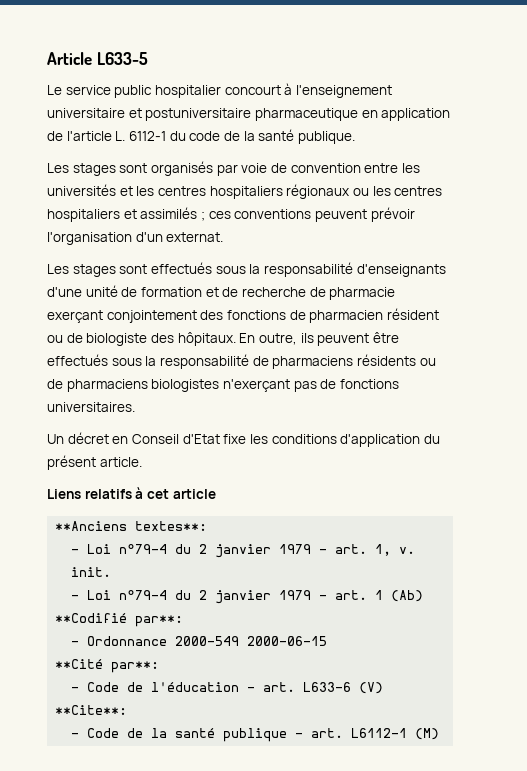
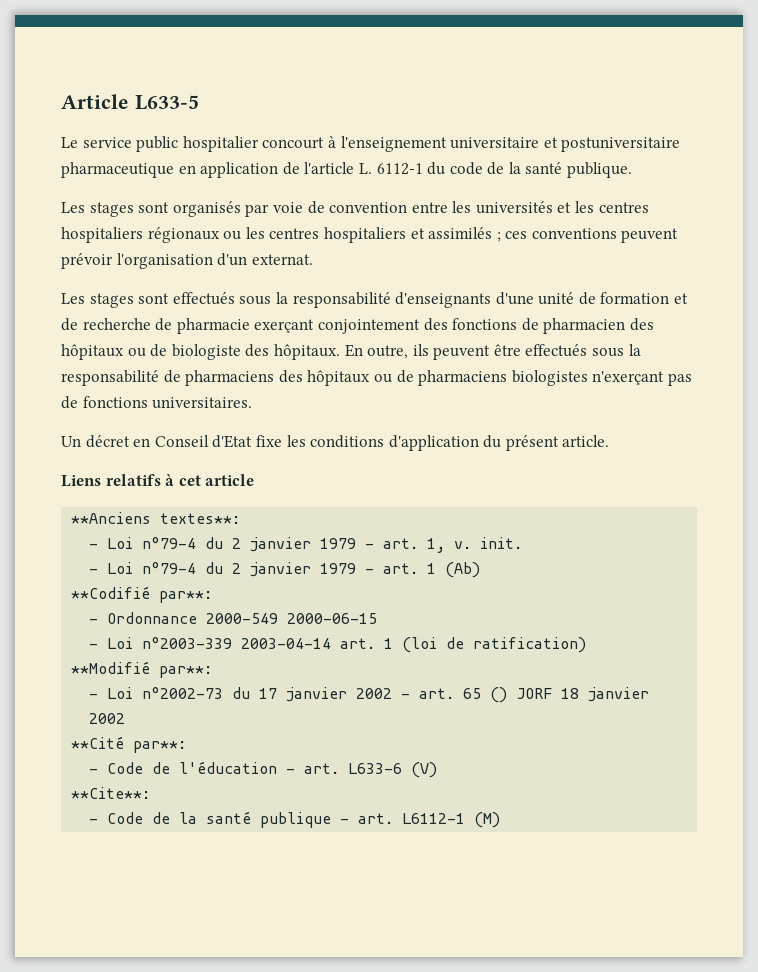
[386,308,439,320] résident -> [629,318,654,331] [61,344,124,360] des hôpitaux
[356,354,416,366] résidents -> [278,370,371,386] des hôpitaux
(328, 641) none -> [89,637,587,653] [71,661,213,678] [89,687,650,703] [89,713,126,724] // - Loi n°2003-339 2003-04-14 art. 1 (loi de ratification) // **Modifié par**: // - Loi n°2002-73 du 17 janvier 2002 - art. 65 () JORF 18 janvier 2002

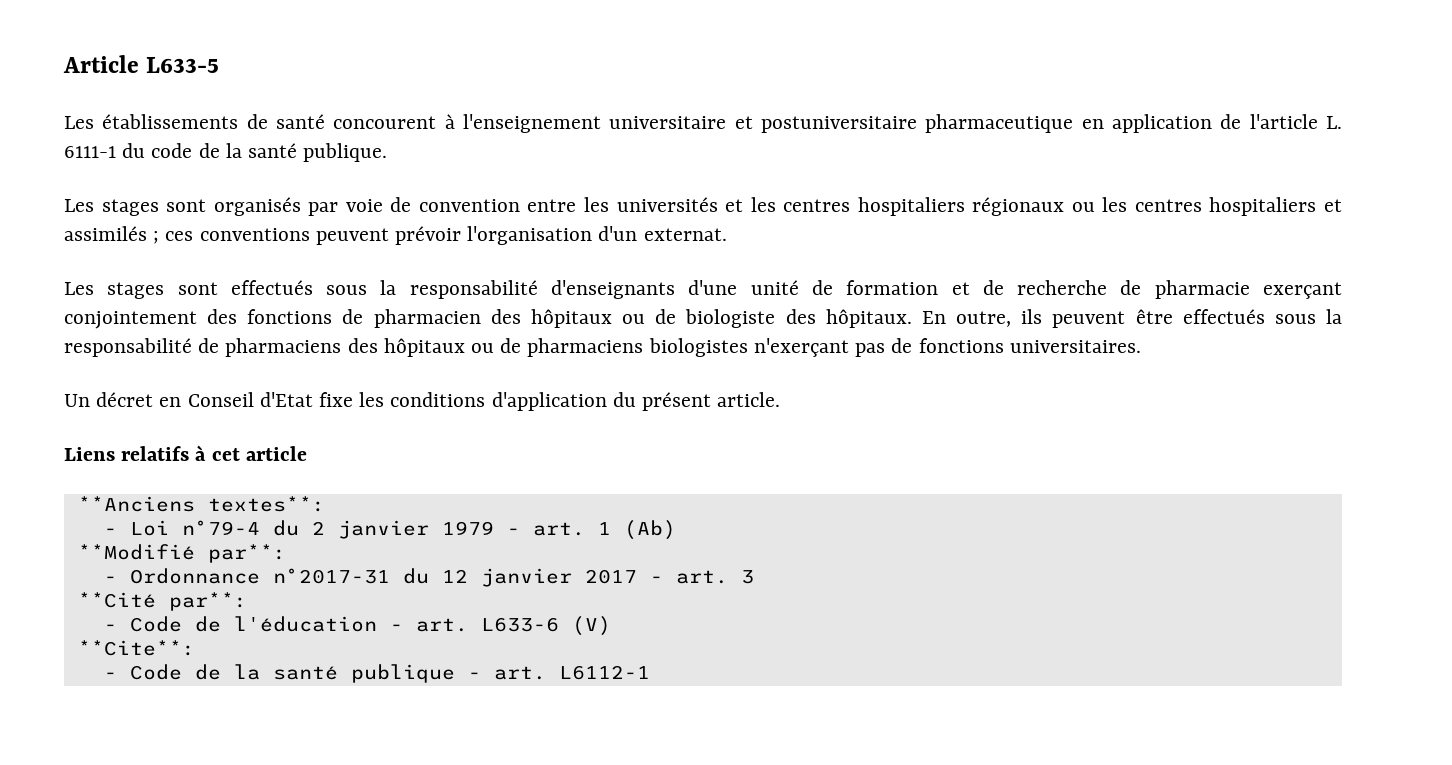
[61,136,325,152] Le service public hospitalier concourt -> [64,114,437,129] Les établissements de santé concourent
[376,163,423,175] 6112-1 -> [64,146,116,158] 6111-1
[89,537,523,553] // - Loi n°79-4 du 2 janvier 1979 - art. 1, v. init. -> (325, 504) none
[71,586,213,603] [89,612,378,624] [89,637,587,653] [71,661,213,678] [89,687,650,703] [89,713,126,724] **Codifié par**: // - Ordonnance 2000-549 2000-06-15 // - Loi n°2003-339 2003-04-14 art. 1 (loi de ratification) // **Modifié par**: // - Loi n°2002-73 du 17 janvier 2002 - art. 65 () JORF 18 janvier 2002 -> [77,544,286,563] [103,568,754,587] **Modifié par**: // - Ordonnance n°2017-31 du 12 janvier 2017 - art. 3
[474,812,501,828] (M) -> (650, 672) none

